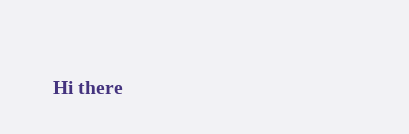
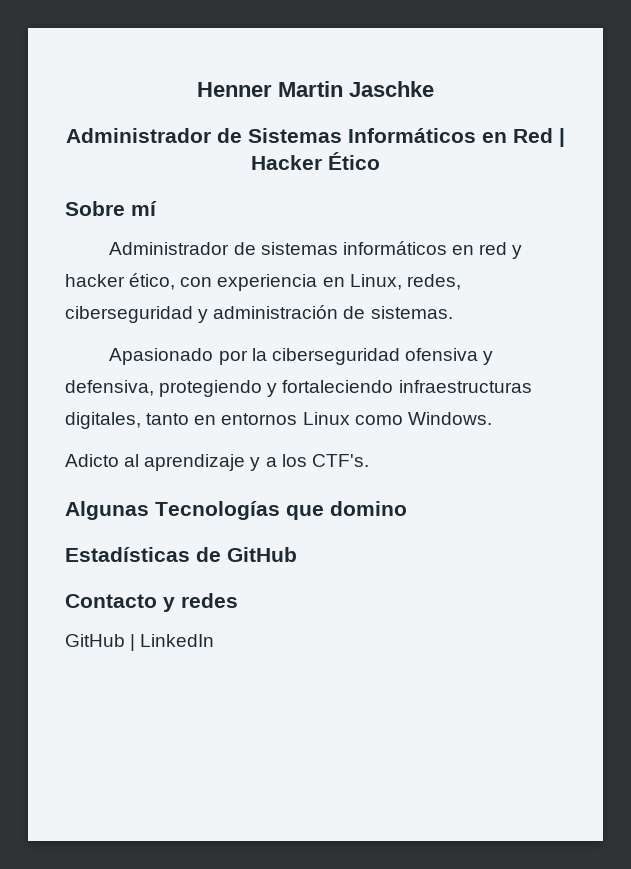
[53,81,124,94] Hi there -> [197,81,434,97] [66,128,565,147] [251,152,380,170] [65,201,157,216] [109,241,523,259] [65,273,461,291] [65,305,453,323] [109,348,494,365] [65,380,532,397] [65,412,492,429] [65,454,369,471] [65,501,407,520] [65,547,297,562] [65,593,238,612] [65,634,215,651] Henner Martin Jaschke // Administrador de Sistemas Informáticos en Red | Hacker Ético // Sobre mí // Administrador de sistemas informáticos en red y hacker ético, con experiencia en Linux, redes, ciberseguridad y administración de sistemas. // Apasionado por la ciberseguridad ofensiva y defensiva, protegiendo y fortaleciendo infraestructuras digitales, tanto en entornos Linux como Windows. // Adicto al aprendizaje y a los CTF's. // Algunas Tecnologías que domino // Estadísticas de GitHub // Contacto y redes // GitHub | LinkedIn

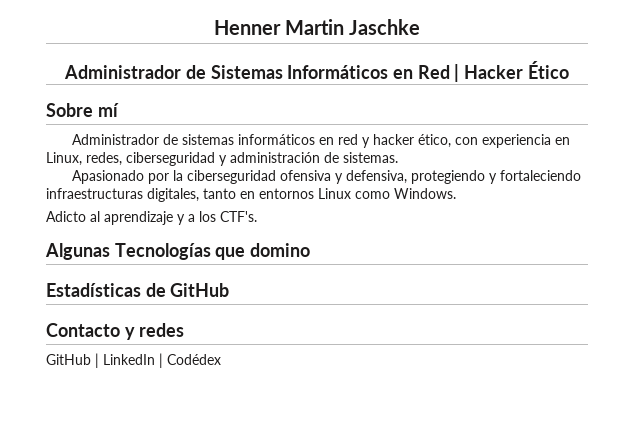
(215, 640) none -> [159,353,221,368] | Codédex

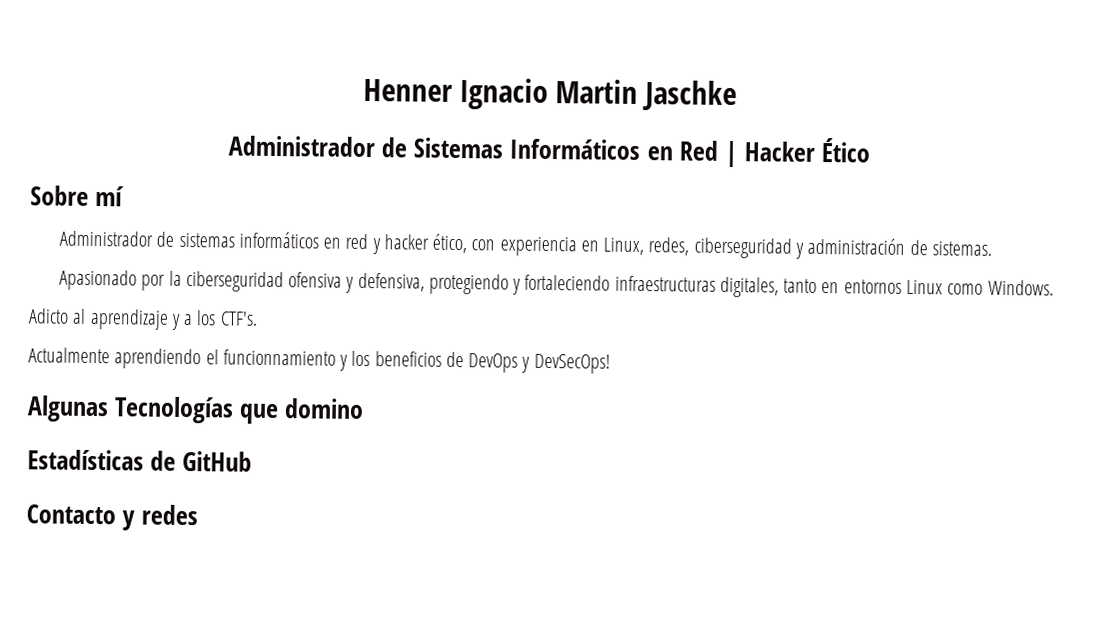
(281, 27) none -> [458,78,548,110] Ignacio
(257, 216) none -> [28,347,610,374] // Actualmente aprendiendo el funcionnamiento y los beneficios de DevOps y DevSecOps!
[46,353,221,368] // GitHub | LinkedIn | Codédex -> (199, 515) none

